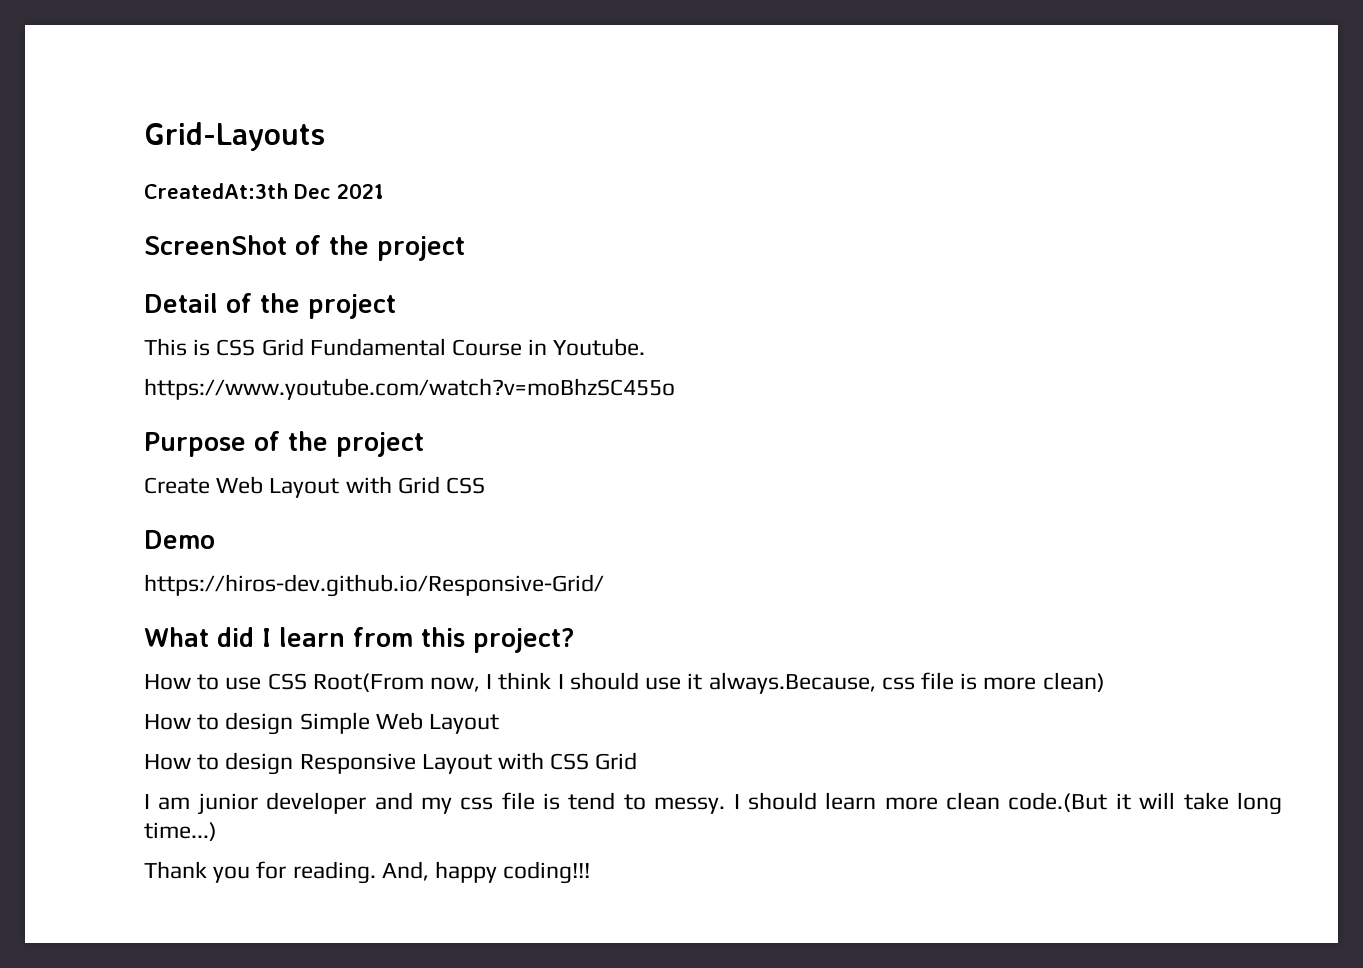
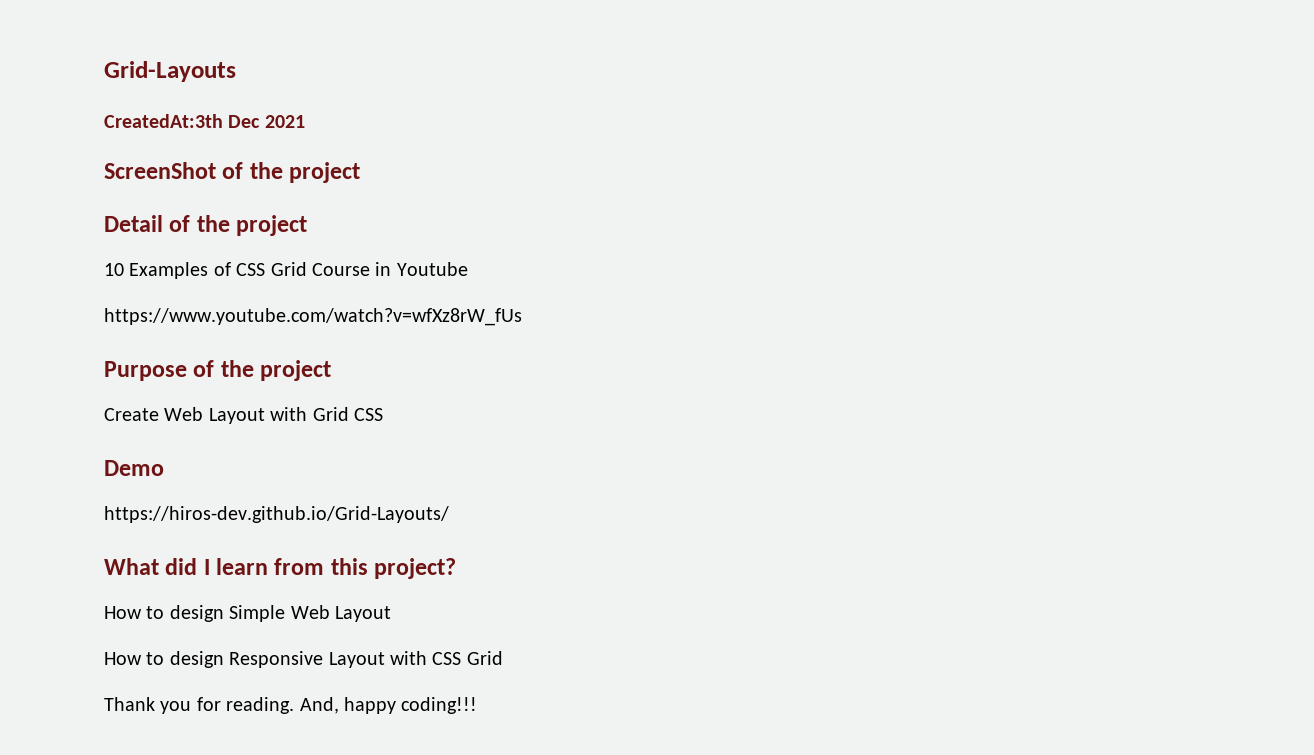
[144,338,446,356] This is CSS Grid Fundamental -> [104,262,307,279] 10 Examples of CSS Grid
[553,338,646,356] [144,378,675,400] Youtube. // https://www.youtube.com/watch?v=moBhzSC455o -> [396,262,468,276] [104,308,522,326] Youtube // https://www.youtube.com/watch?v=wfXz8rW_fUs
[144,574,604,597] https://hiros-dev.github.io/Responsive-Grid/ -> [104,506,449,523] https://hiros-dev.github.io/Grid-Layouts/
[144,672,1105,694] // How to use CSS Root(From now, I think I should use it always.Because, css file is more clean) -> (457, 568) none
[144,792,1282,815] [144,822,217,841] // I am junior developer and my css file is tend to messy. I should learn more clean code.(But it will take long time...) -> (503, 658) none

